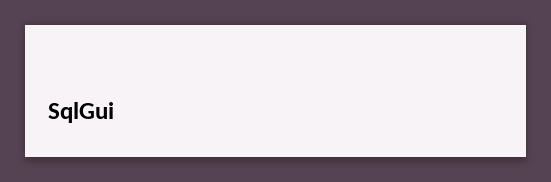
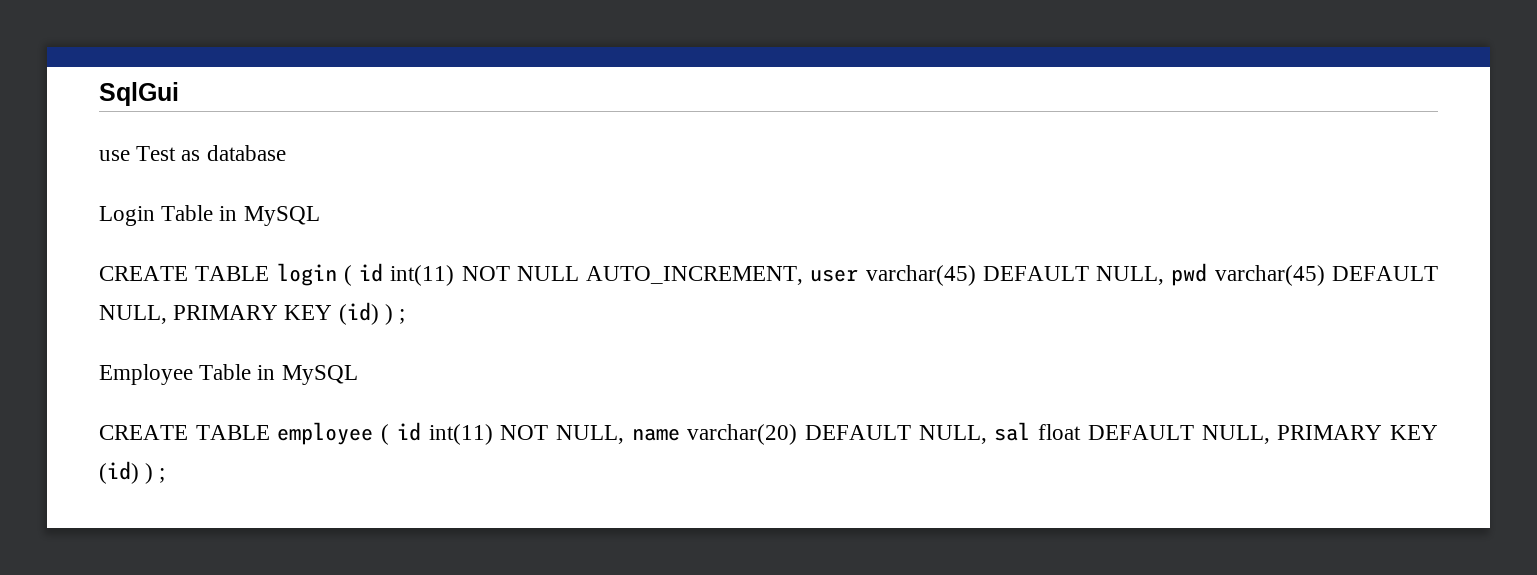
(114, 112) none -> [99,145,286,161] [99,205,320,226] [99,263,1438,286] [99,302,406,325] [99,364,358,385] [99,422,1439,445] [99,461,166,484] // use Test as database // Login Table in MySQL // CREATE TABLE login ( id int(11) NOT NULL AUTO_INCREMENT, user varchar(45) DEFAULT NULL, pwd varchar(45) DEFAULT NULL, PRIMARY KEY (id) ) ; // Employee Table in MySQL // CREATE TABLE employee ( id int(11) NOT NULL, name varchar(20) DEFAULT NULL, sal float DEFAULT NULL, PRIMARY KEY (id) ) ;

